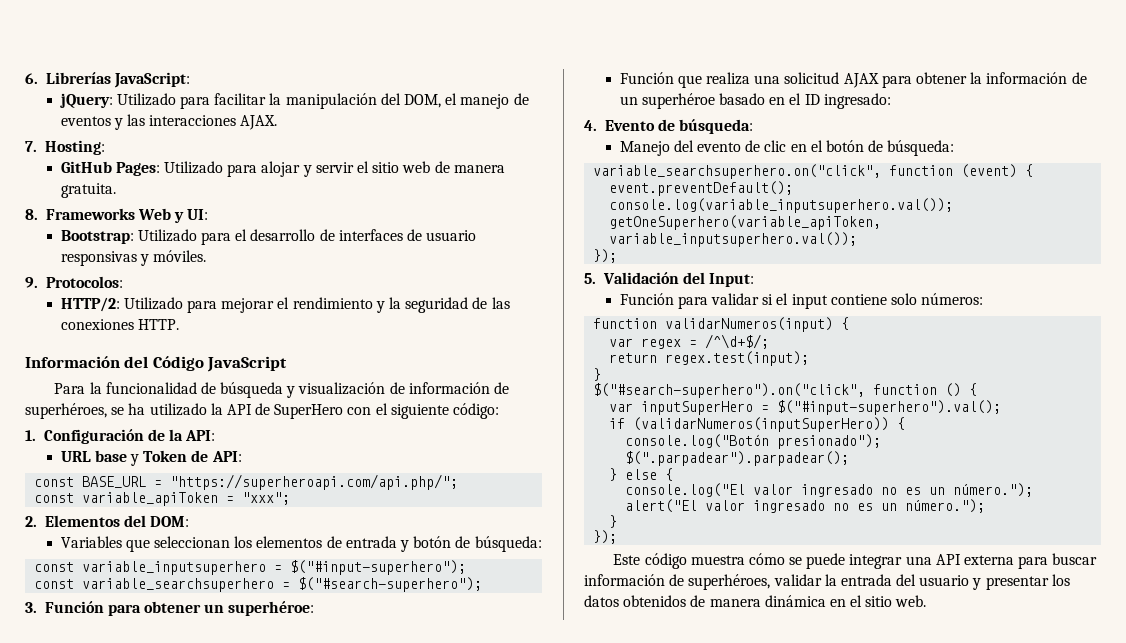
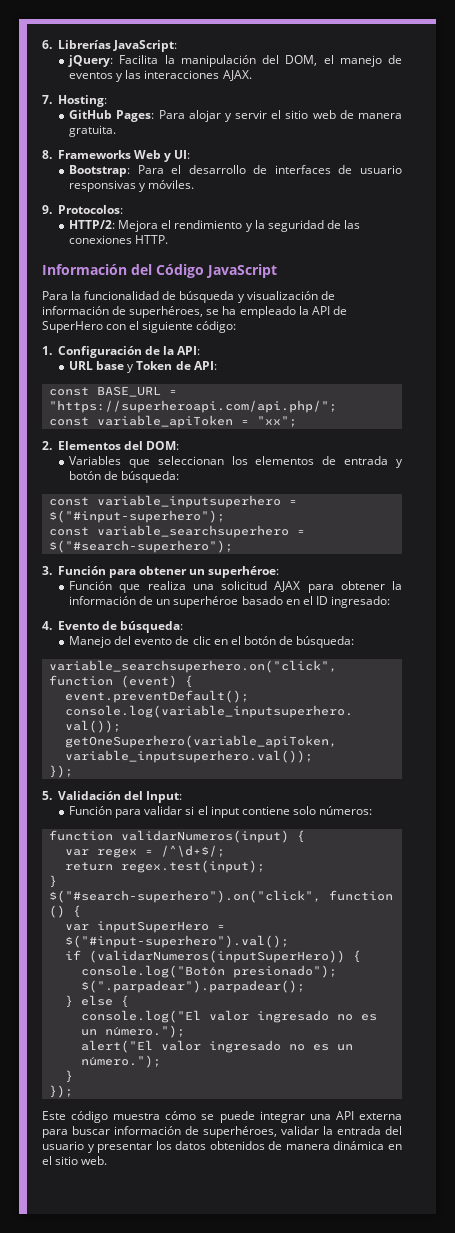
[116,93,267,109] Utilizado para facilitar -> [119,55,159,64] Facilita
[164,161,258,177] Utilizado para -> [158,110,185,119] Para
[137,229,232,245] Utilizado para -> [137,165,164,174] Para
[123,297,275,313] Utilizado para mejorar -> [118,220,159,232] Mejora
[149,403,207,416] utilizado -> [239,306,296,318] empleado
[242,492,291,505] "xxx"; -> [256,416,297,427] "xx";

